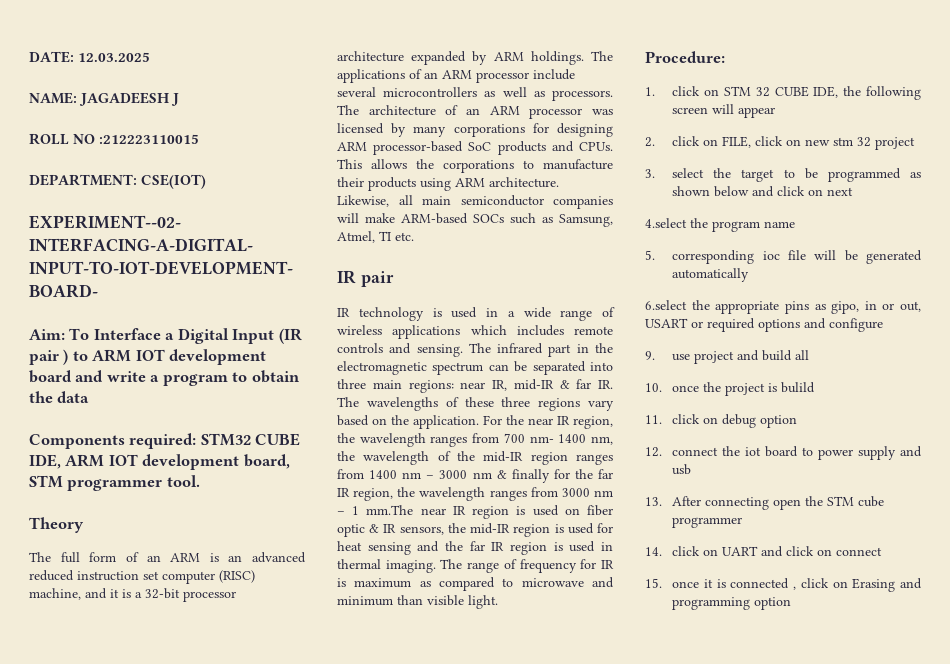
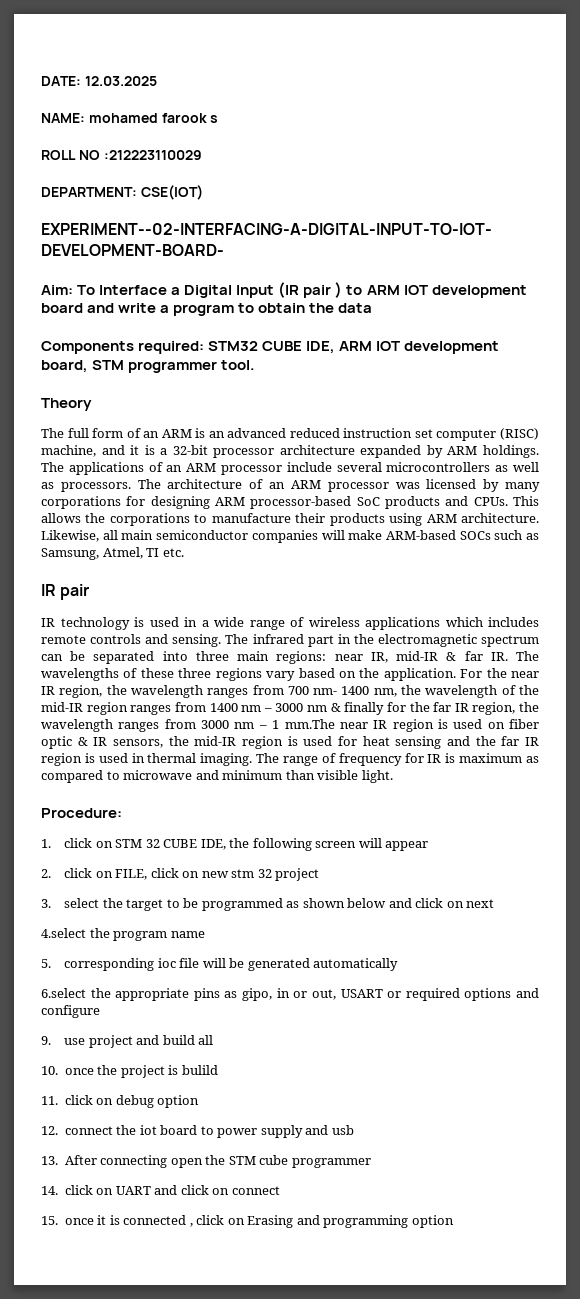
[79,92,180,106] JAGADEESH J -> [88,113,219,123] mohamed farook s
[99,134,200,144] :212223110015 -> [103,150,202,160] :212223110029

